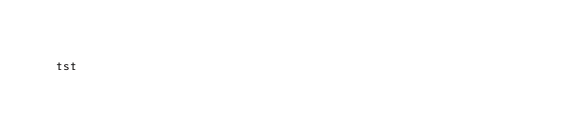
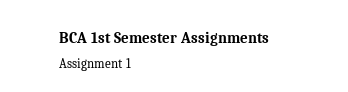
[56,62,77,71] tst -> [59,31,269,46] [59,58,131,71] BCA 1st Semester Assignments // Assignment 1

